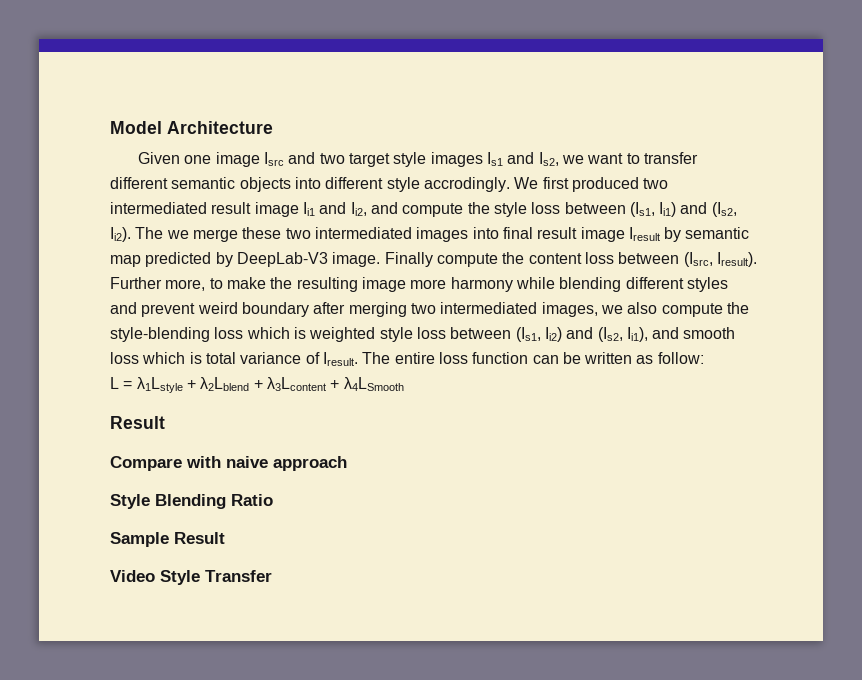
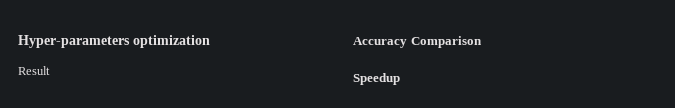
[110,121,273,134] [138,152,698,167] [110,177,669,192] [110,202,737,217] [110,227,750,242] [110,252,757,267] [110,277,728,292] [110,302,749,317] [110,327,736,342] [110,352,704,366] [110,377,404,393] [110,416,165,429] [110,456,347,471] [110,494,273,509] [110,532,225,547] [110,570,272,585] Model Architecture // Given one image Isrc and two target style images Is1 and Is2, we want to transfer different semantic objects into different style accrodingly. We first produced two intermediated result image Ii1 and Ii2, and compute the style loss between (Is1, Ii1) and (Is2, Ii2). The we merge these two intermediated images into final result image Iresult by semantic map predicted by DeepLab-V3 image. Finally compute the content loss between (Isrc, Iresult). Further more, to make the resulting image more harmony while blending different styles and prevent weird boundary after merging two intermediated images, we also compute the style-blending loss which is weighted style loss between (Is1, Ii2) and (Is2, Ii1), and smooth loss which is total variance of Iresult. The entire loss function can be written as follow: // L = λ1Lstyle + λ2Lblend + λ3Lcontent + λ4LSmooth // Result // Compare with naive approach // Style Blending Ratio // Sample Result // Video Style Transfer -> [18,35,210,48] [18,66,50,75] [353,36,482,48] [353,73,400,85] Hyper-parameters optimization // Result // Accuracy Comparison // Speedup

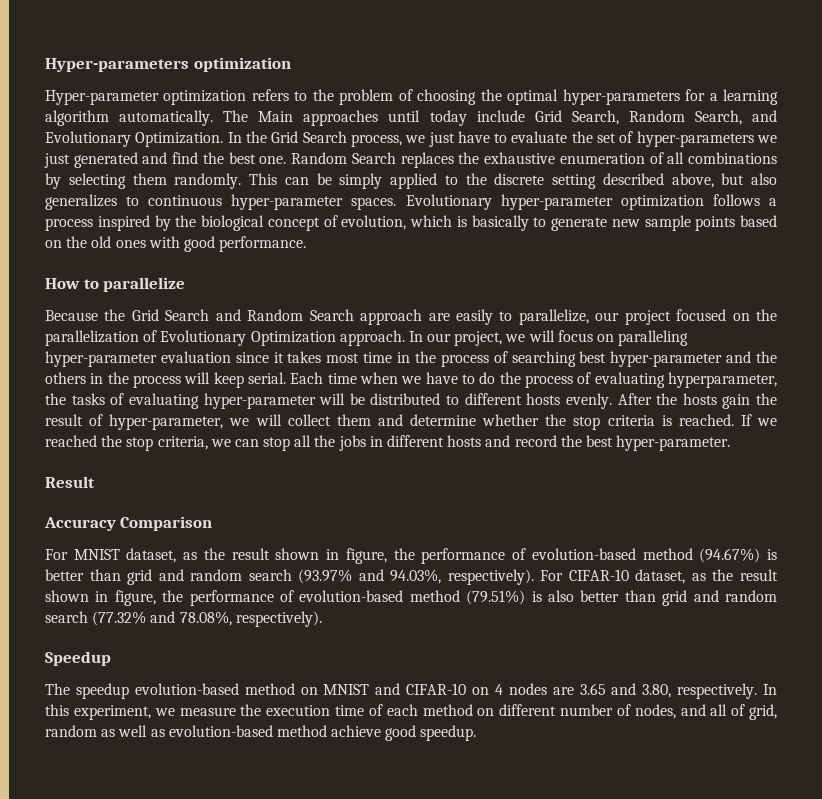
[18,66,50,75] [353,36,482,48] [353,73,400,85] Result // Accuracy Comparison // Speedup -> [45,89,778,105] [45,110,777,126] [45,131,777,147] [44,152,777,168] [45,173,777,189] [45,194,777,210] [45,215,777,231] [45,236,307,252] [45,277,186,292] [45,309,777,325] [45,330,689,346] [45,351,778,367] [45,372,777,388] [45,393,777,409] [45,414,777,430] [45,435,731,451] [45,476,95,488] [44,516,213,531] [45,548,778,564] [45,569,778,585] [45,590,777,606] [45,611,322,627] [45,651,111,666] [45,683,777,699] [45,704,778,720] [45,725,477,741] Hyper-parameter optimization refers to the problem of choosing the optimal hyper-parameters for a learning algorithm automatically. The Main approaches until today include Grid Search, Random Search, and Evolutionary Optimization. In the Grid Search process, we just have to evaluate the set of hyper-parameters we just generated and find the best one. Random Search replaces the exhaustive enumeration of all combinations by selecting them randomly. This can be simply applied to the discrete setting described above, but also generalizes to continuous hyper-parameter spaces. Evolutionary hyper-parameter optimization follows a process inspired by the biological concept of evolution, which is basically to generate new sample points based on the old ones with good performance. // How to parallelize // Because the Grid Search and Random Search approach are easily to parallelize, our project focused on the parallelization of Evolutionary Optimization approach. In our project, we will focus on paralleling hyper-parameter evaluation since it takes most time in the process of searching best hyper-parameter and the others in the process will keep serial. Each time when we have to do the process of evaluating hyperparameter, the tasks of evaluating hyper-parameter will be distributed to different hosts evenly. After the hosts gain the result of hyper-parameter, we will collect them and determine whether the stop criteria is reached. If we reached the stop criteria, we can stop all the jobs in different hosts and record the best hyper-parameter. // Result // Accuracy Comparison // For MNIST dataset, as the result shown in figure, the performance of evolution-based method (94.67%) is better than grid and random search (93.97% and 94.03%, respectively). For CIFAR-10 dataset, as the result shown in figure, the performance of evolution-based method (79.51%) is also better than grid and random search (77.32% and 78.08%, respectively). // Speedup // The speedup evolution-based method on MNIST and CIFAR-10 on 4 nodes are 3.65 and 3.80, respectively. In this experiment, we measure the execution time of each method on different number of nodes, and all of grid, random as well as evolution-based method achieve good speedup.

